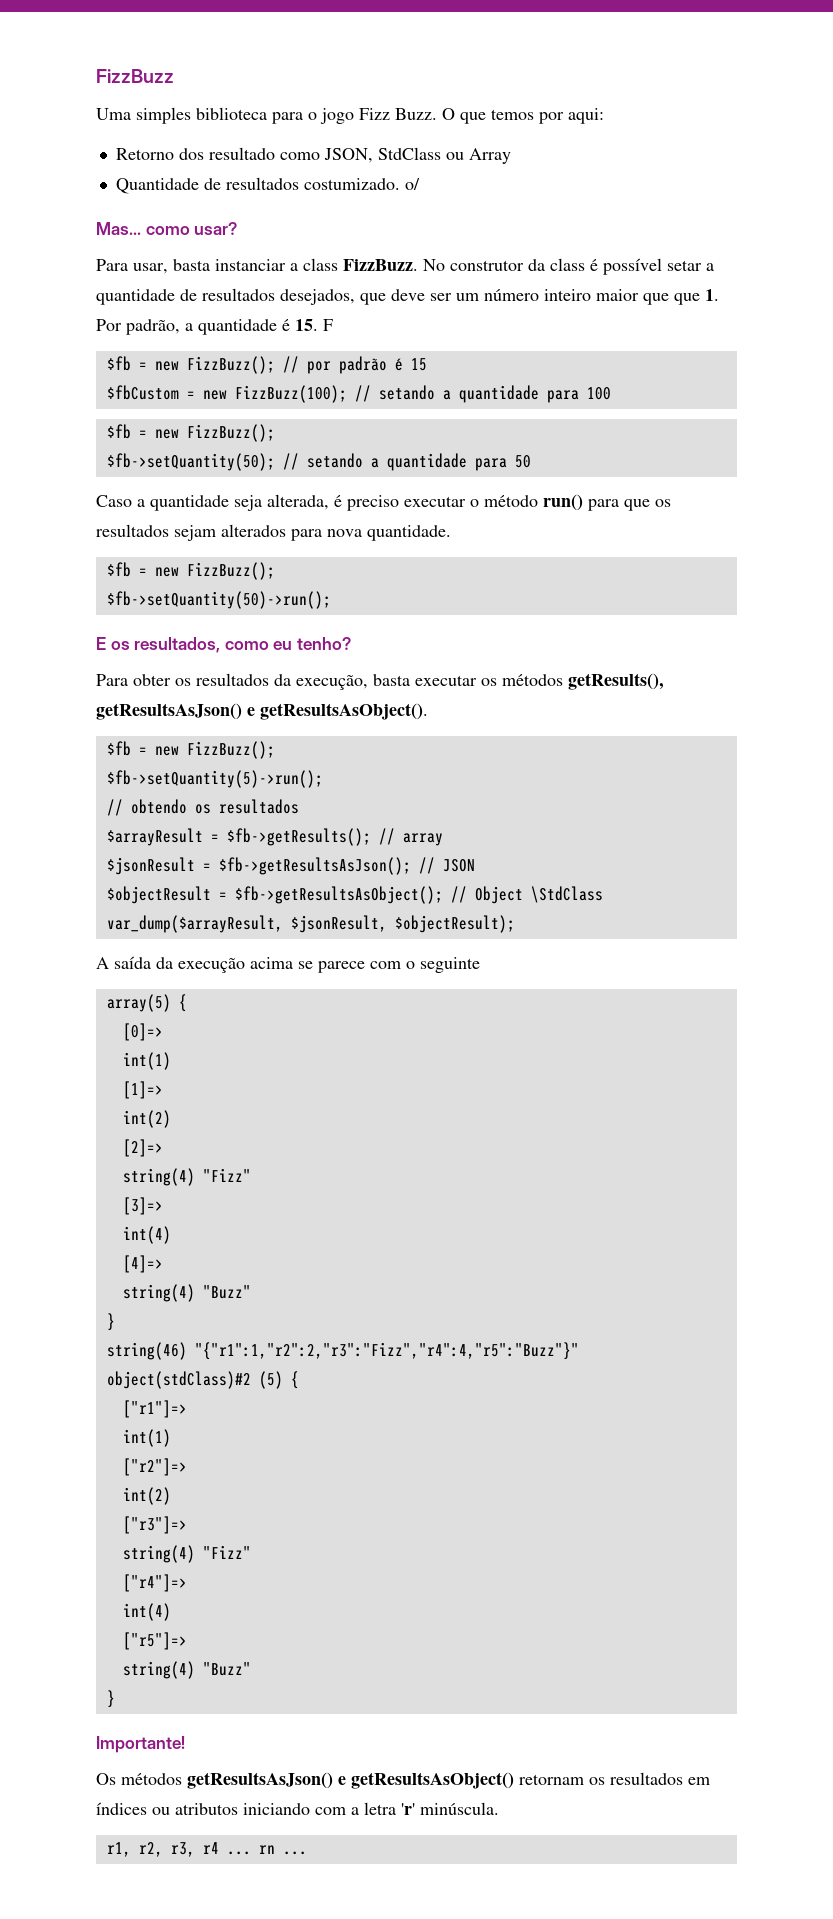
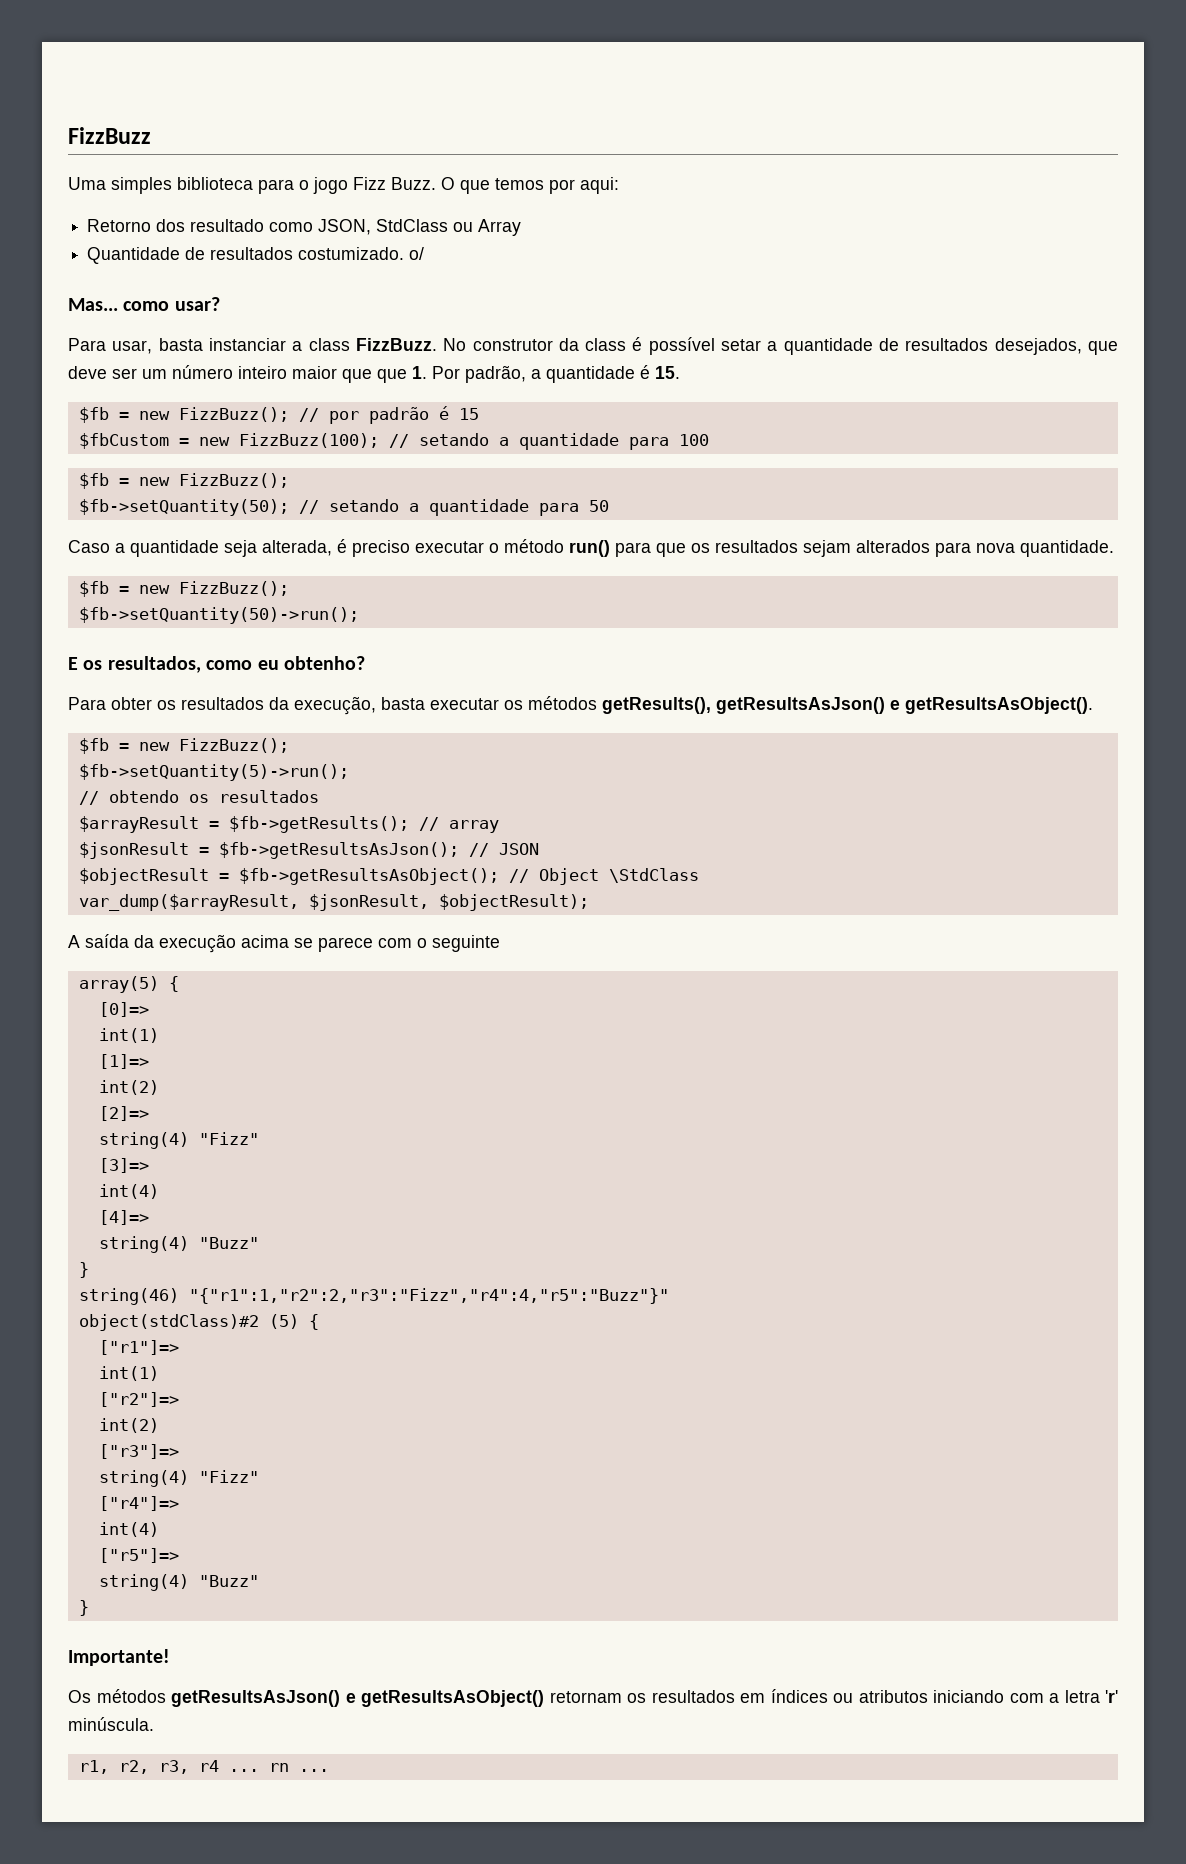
[323,319,333,331] F -> (680, 372) none
[296,637,351,650] tenho? -> [284,656,365,670] obtenho?

